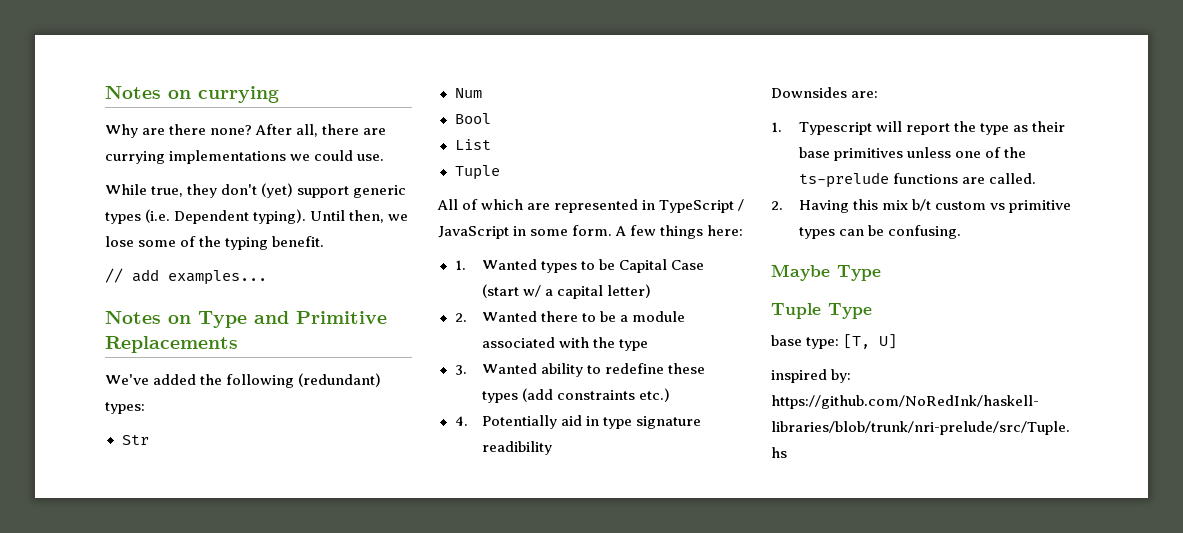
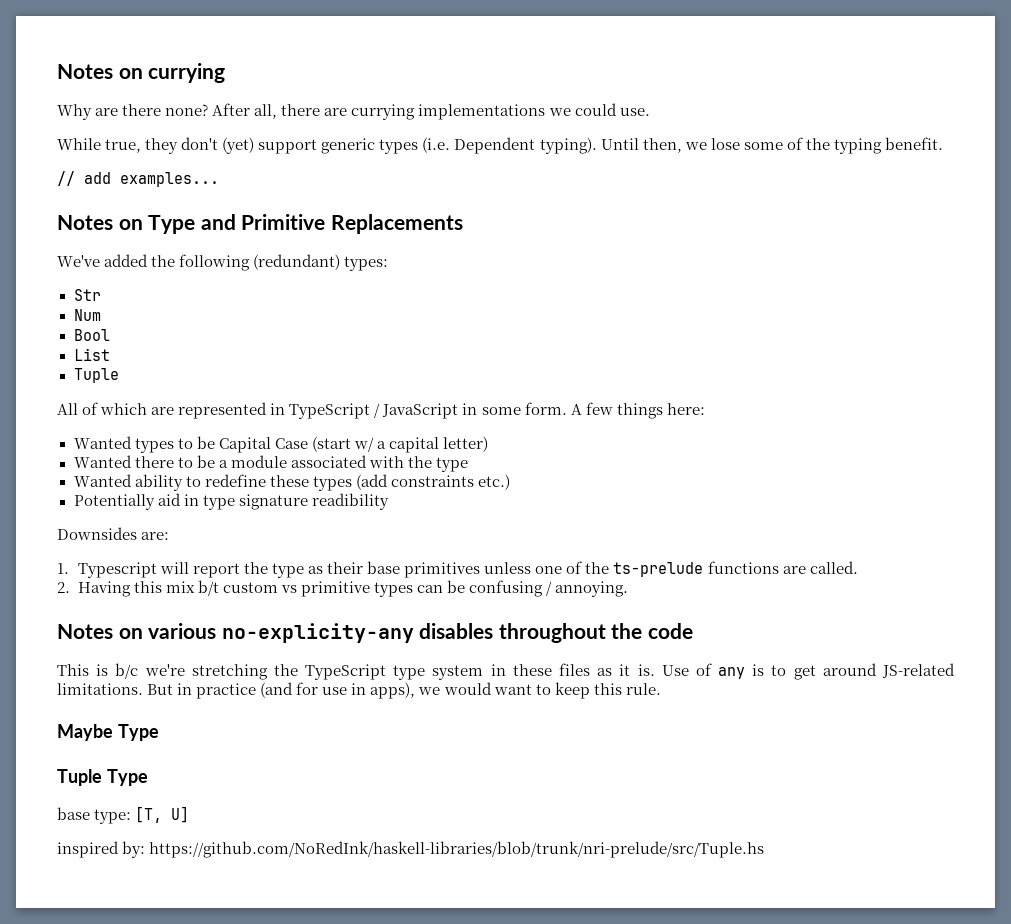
[454,260,466,270] 1. -> (705, 409) none
[454,313,467,322] 2. -> (489, 444) none
[454,365,467,375] 3. -> (468, 464) none
[454,416,468,426] 4. -> (510, 482) none
[887,225,961,239] confusing. -> [469,580,629,597] [57,623,693,643] [57,663,955,680] [57,682,661,699] confusing / annoying. // Notes on various no-explicity-any disables throughout the code // This is b/c we're stretching the TypeScript type system in these files as it is. Use of any is to get around JS-related limitations. But in practice (and for use in apps), we would want to keep this rule.

